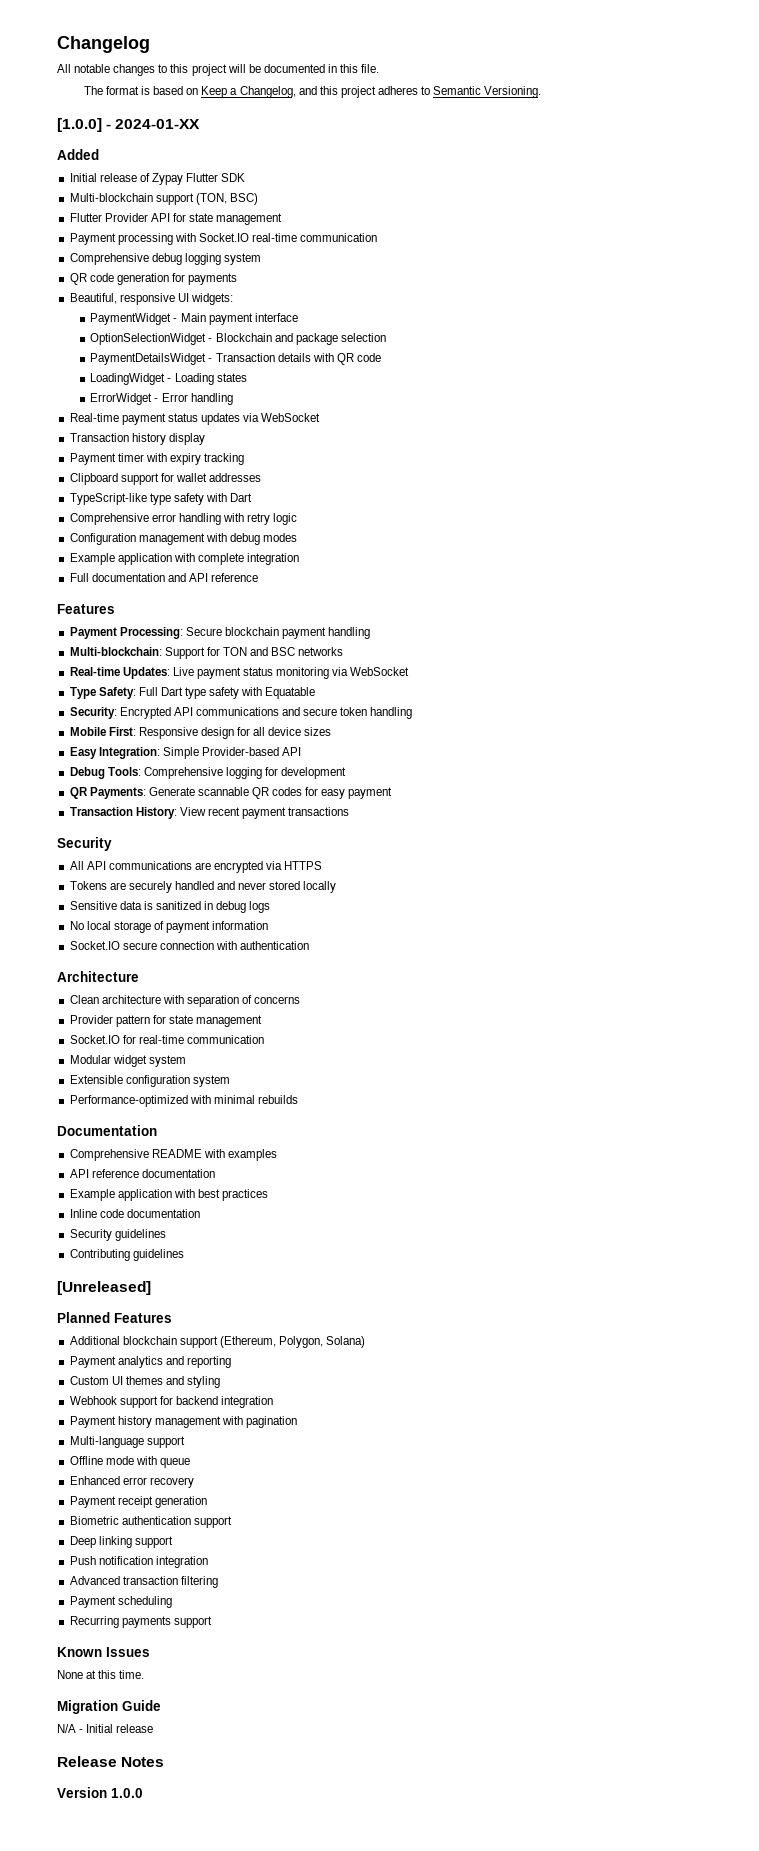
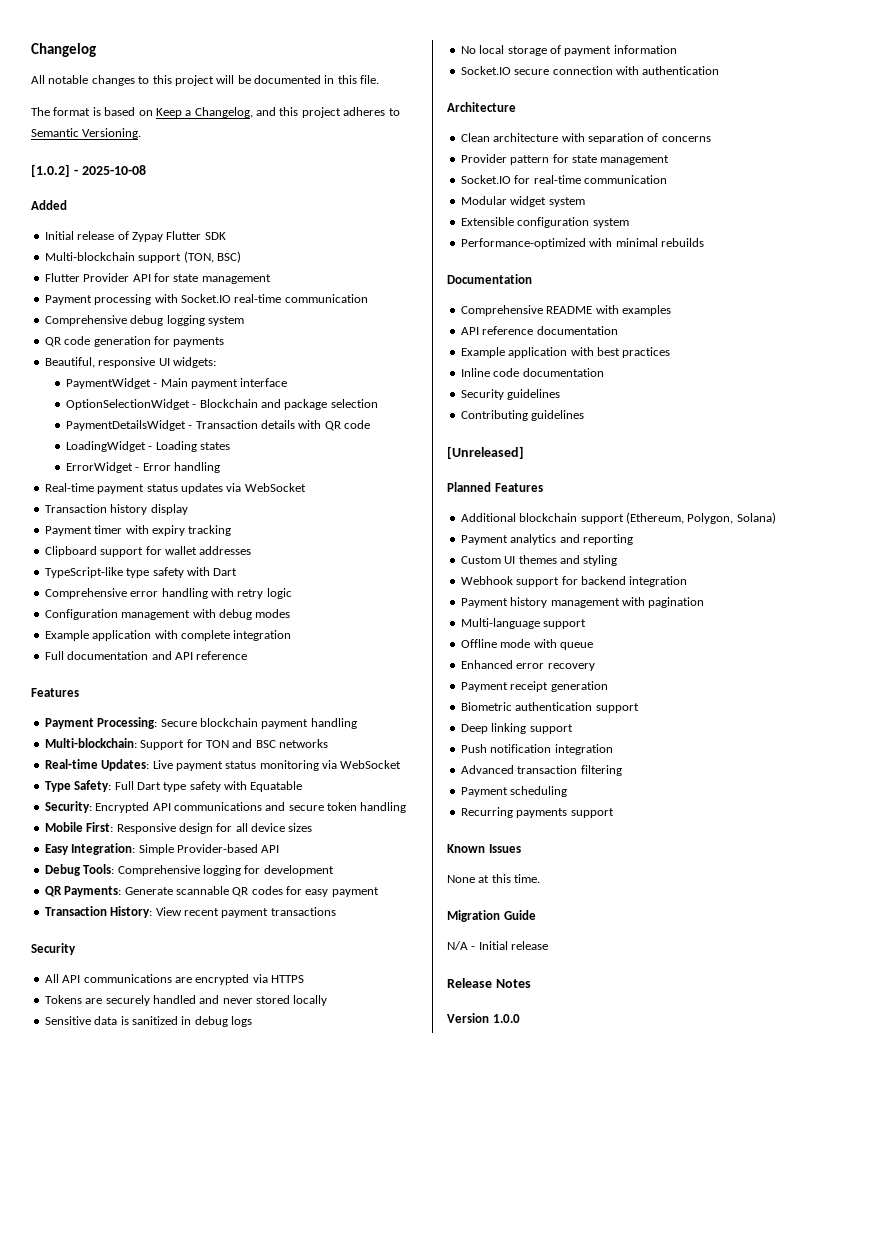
[57,118,201,132] [1.0.0] - 2024-01-XX -> [31,164,146,177] [1.0.2] - 2025-10-08

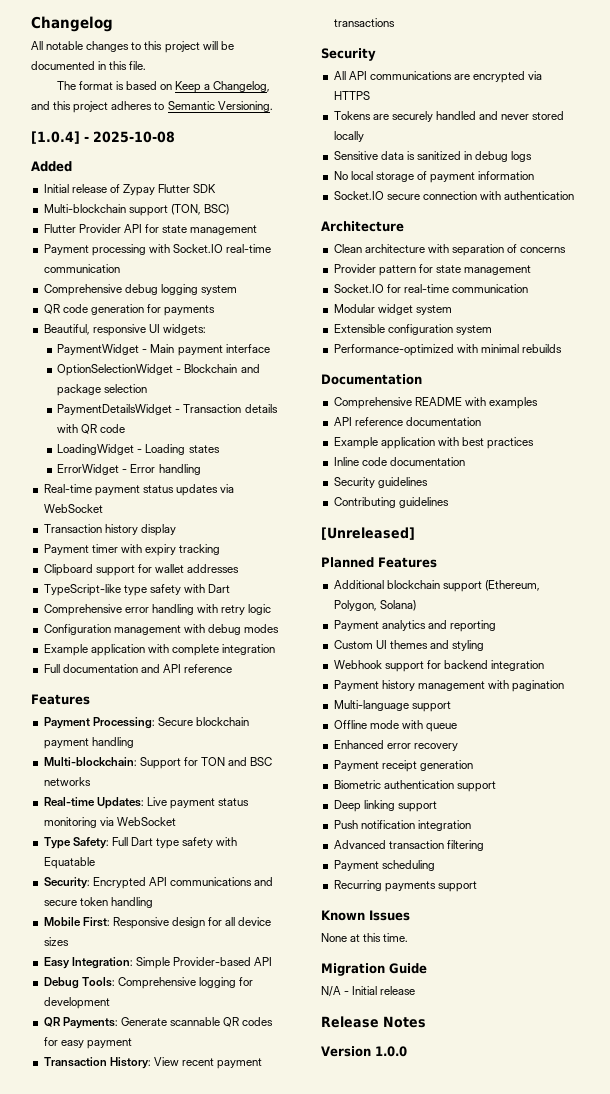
[31,164,70,177] [1.0.2] -> [31,131,80,144] [1.0.4]

